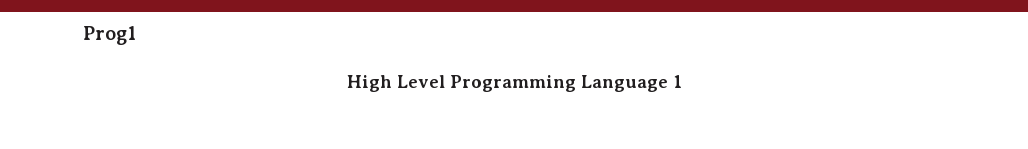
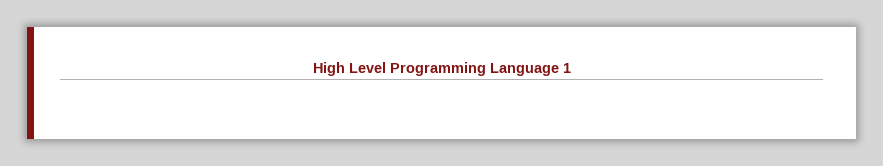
[83,26,136,45] Prog1 // -> (312, 69) none

